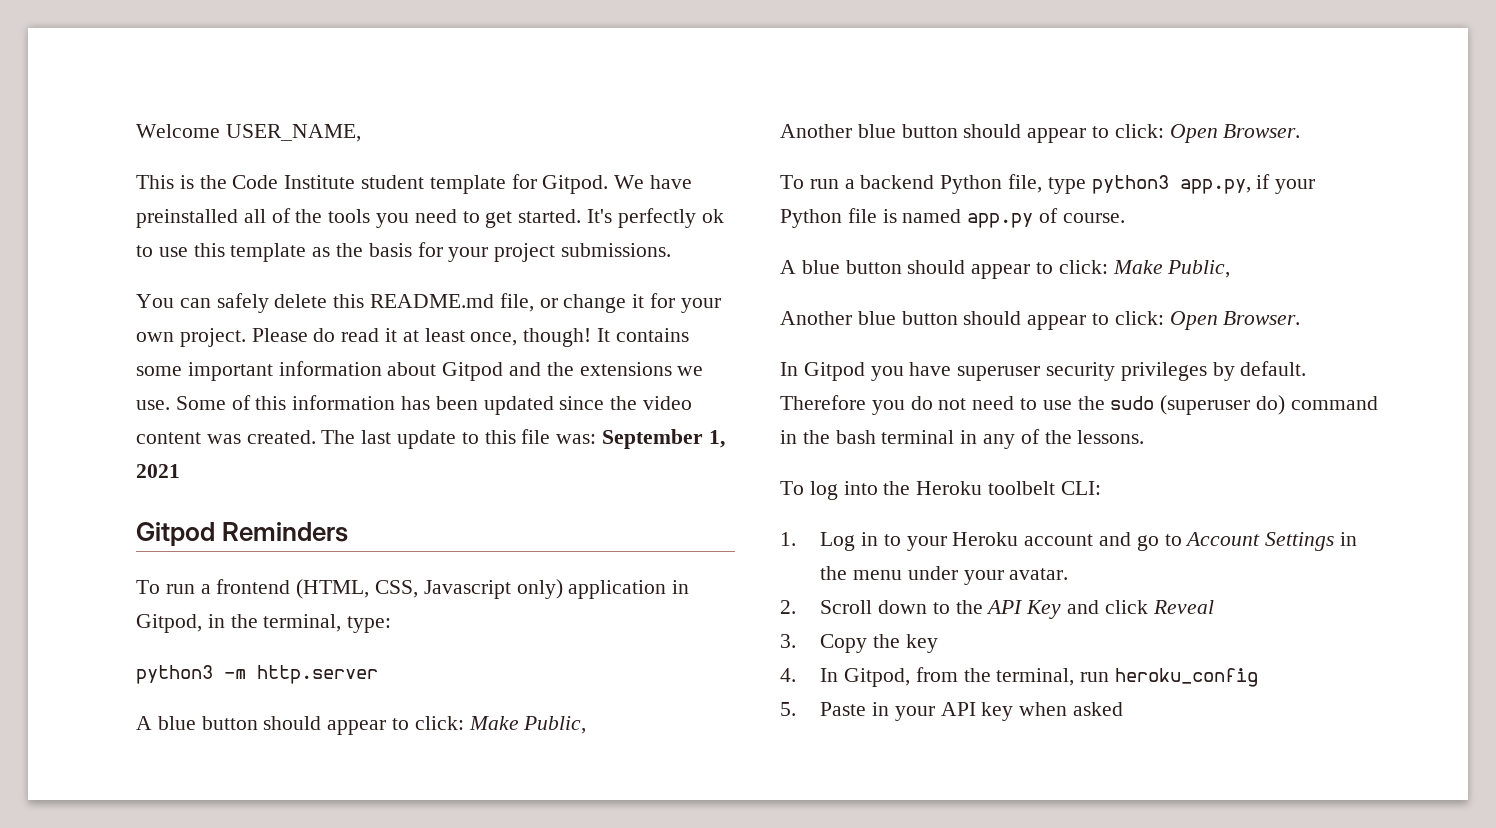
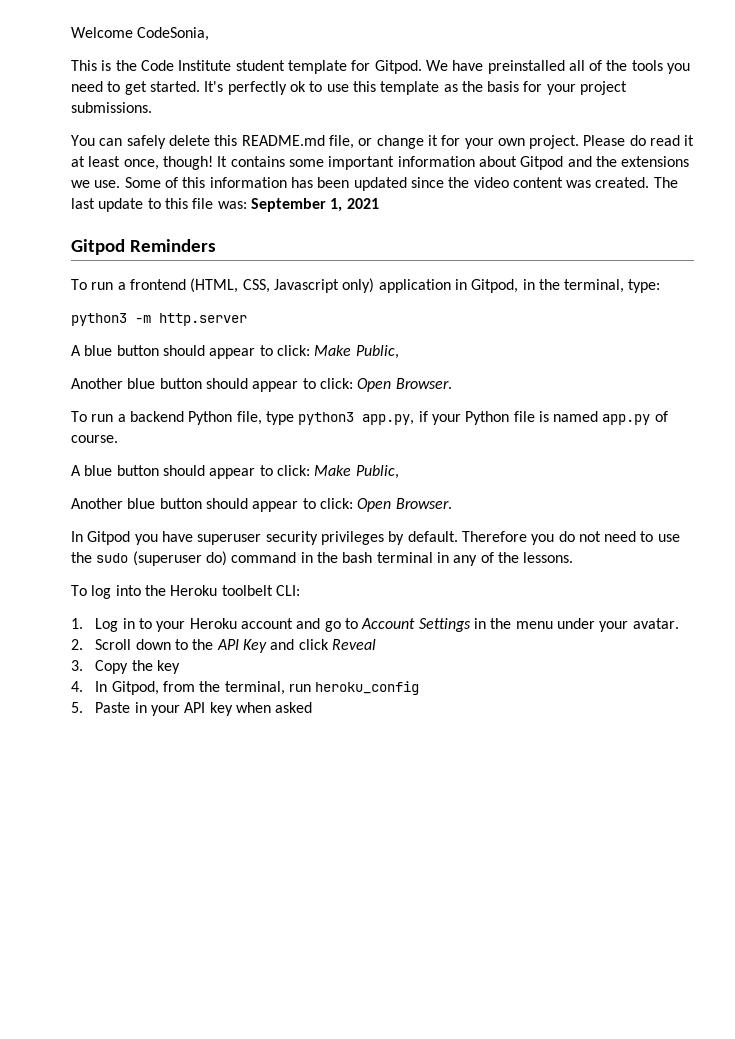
[225,124,361,142] USER_NAME, -> [137,27,210,41] CodeSonia,

